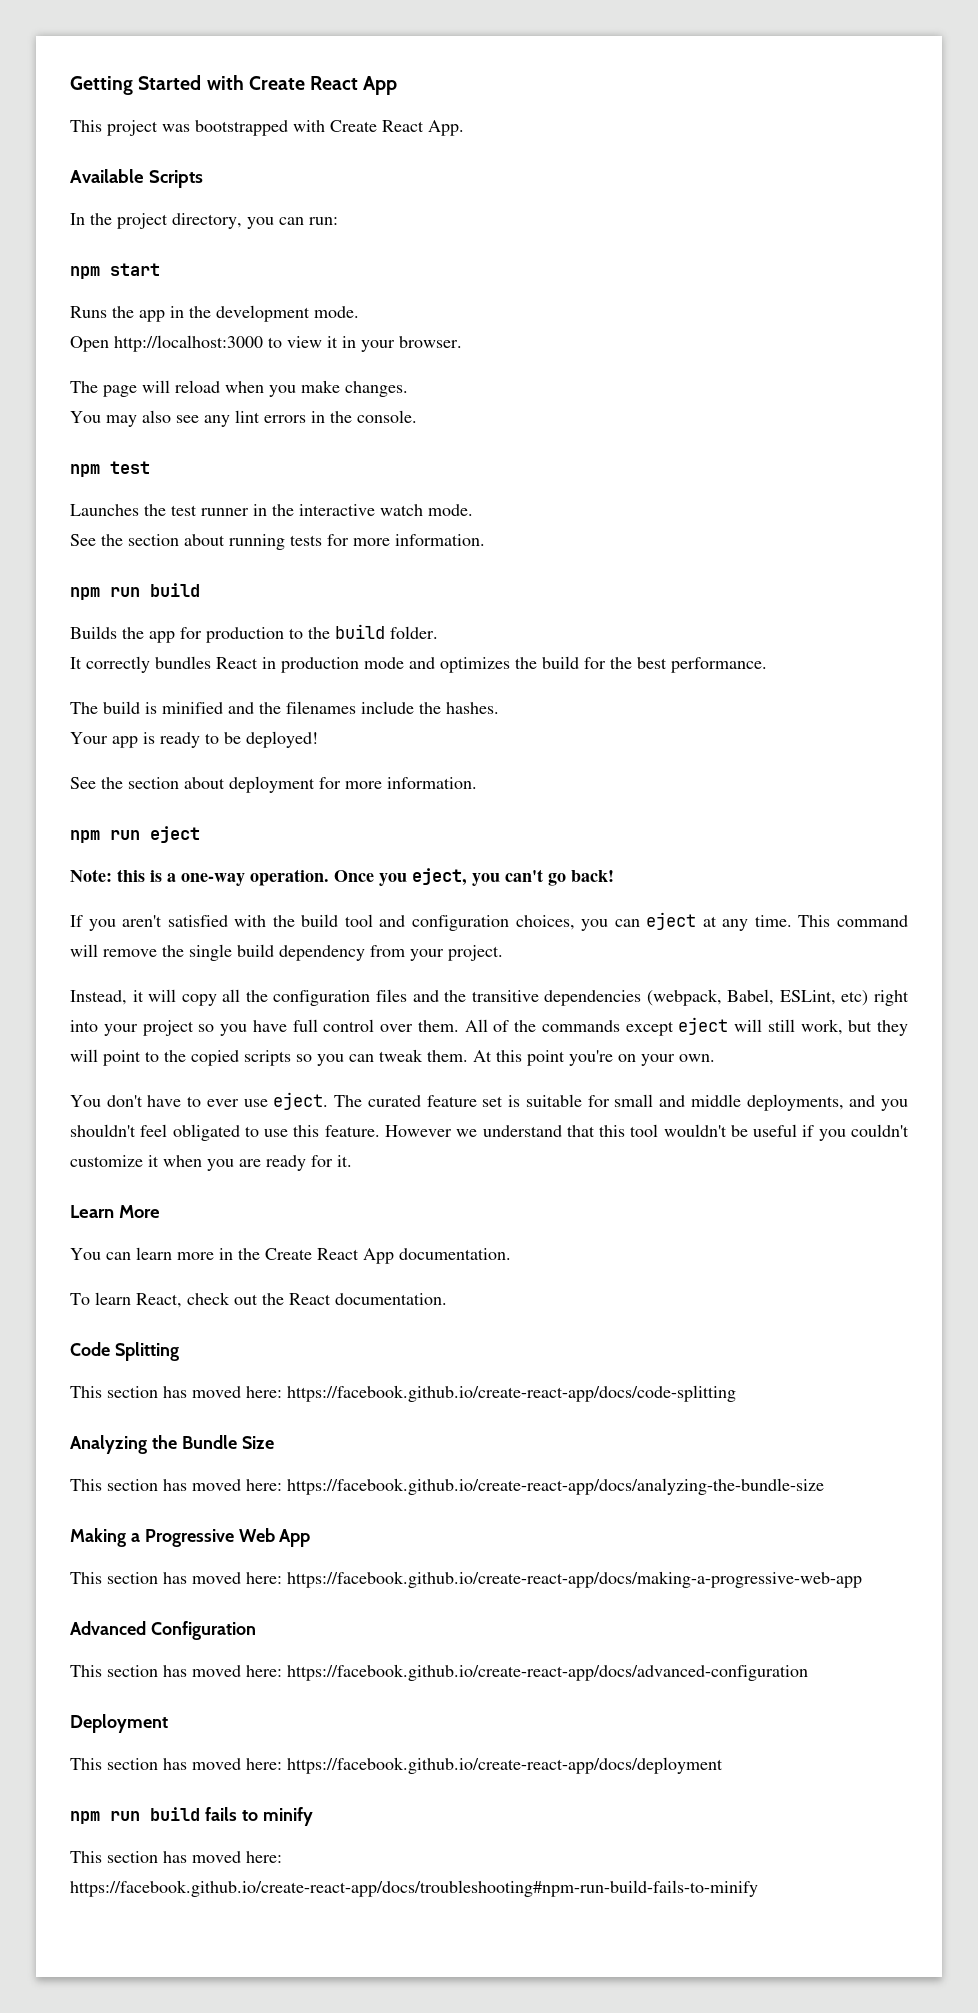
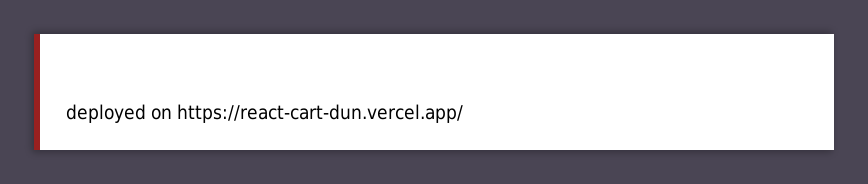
[70,75,398,95] [70,120,464,136] [70,169,203,188] [70,213,338,229] [70,263,160,279] [70,305,359,322] [70,335,462,352] [70,380,408,397] [70,410,417,427] [70,461,150,477] [70,504,473,516] [70,534,485,550] [70,583,200,600] [70,624,438,643] [70,656,767,673] [70,701,499,714] [70,731,318,748] [70,776,477,793] [70,826,200,843] [70,868,614,886] [70,912,908,931] [70,944,503,961] [70,989,909,1006] [70,1017,908,1036] [70,1049,715,1066] [70,1092,908,1111] [70,1124,910,1141] [70,1155,352,1171] [70,1205,160,1218] [70,1247,511,1264] [70,1292,447,1308] [70,1342,179,1361] [70,1385,736,1402] [70,1435,274,1454] [70,1478,824,1495] [70,1528,311,1547] [70,1571,862,1588] [70,1621,256,1640] [70,1664,808,1681] [70,1714,168,1733] [70,1757,723,1774] [70,1807,313,1826] [70,1851,282,1863] [70,1880,758,1897] Getting Started with Create React App // This project was bootstrapped with Create React App. // Available Scripts // In the project directory, you can run: // npm start // Runs the app in the development mode. // Open http://localhost:3000 to view it in your browser. // The page will reload when you make changes. // You may also see any lint errors in the console. // npm test // Launches the test runner in the interactive watch mode. // See the section about running tests for more information. // npm run build // Builds the app for production to the build folder. // It correctly bundles React in production mode and optimizes the build for the best performance. // The build is minified and the filenames include the hashes. // Your app is ready to be deployed! // See the section about deployment for more information. // npm run eject // Note: this is a one-way operation. Once you eject, you can't go back! // If you aren't satisfied with the build tool and configuration choices, you can eject at any time. This command will remove the single build dependency from your project. // Instead, it will copy all the configuration files and the transitive dependencies (webpack, Babel, ESLint, etc) right into your project so you have full control over them. All of the commands except eject will still work, but they will point to the copied scripts so you can tweak them. At this point you're on your own. // You don't have to ever use eject. The curated feature set is suitable for small and middle deployments, and you shouldn't feel obligated to use this feature. However we understand that this tool wouldn't be useful if you couldn't customize it when you are ready for it. // Learn More // You can learn more in the Create React App documentation. // To learn React, check out the React documentation. // Code Splitting // This section has moved here: https://facebook.github.io/create-react-app/docs/code-splitting // Analyzing the Bundle Size // This section has moved here: https://facebook.github.io/create-react-app/docs/analyzing-the-bundle-size // Making a Progressive Web App // This section has moved here: https://facebook.github.io/create-react-app/docs/making-a-progressive-web-app // Advanced Configuration // This section has moved here: https://facebook.github.io/create-react-app/docs/advanced-configuration // Deployment // This section has moved here: https://facebook.github.io/create-react-app/docs/deployment // npm run build fails to minify // This section has moved here: https://facebook.github.io/create-react-app/docs/troubleshooting#npm-run-build-fails-to-minify -> [66,104,464,123] deployed on https://react-cart-dun.vercel.app/

